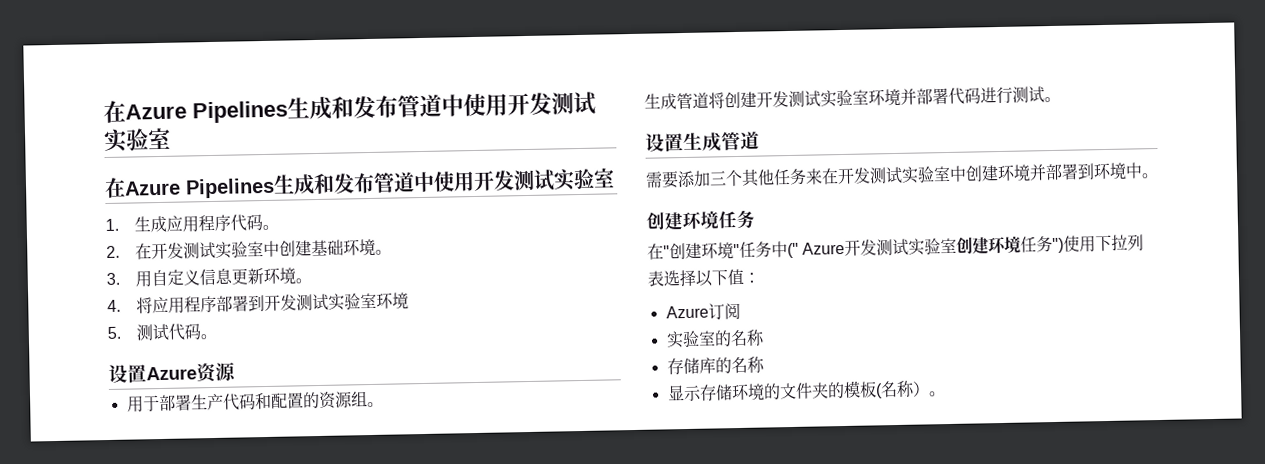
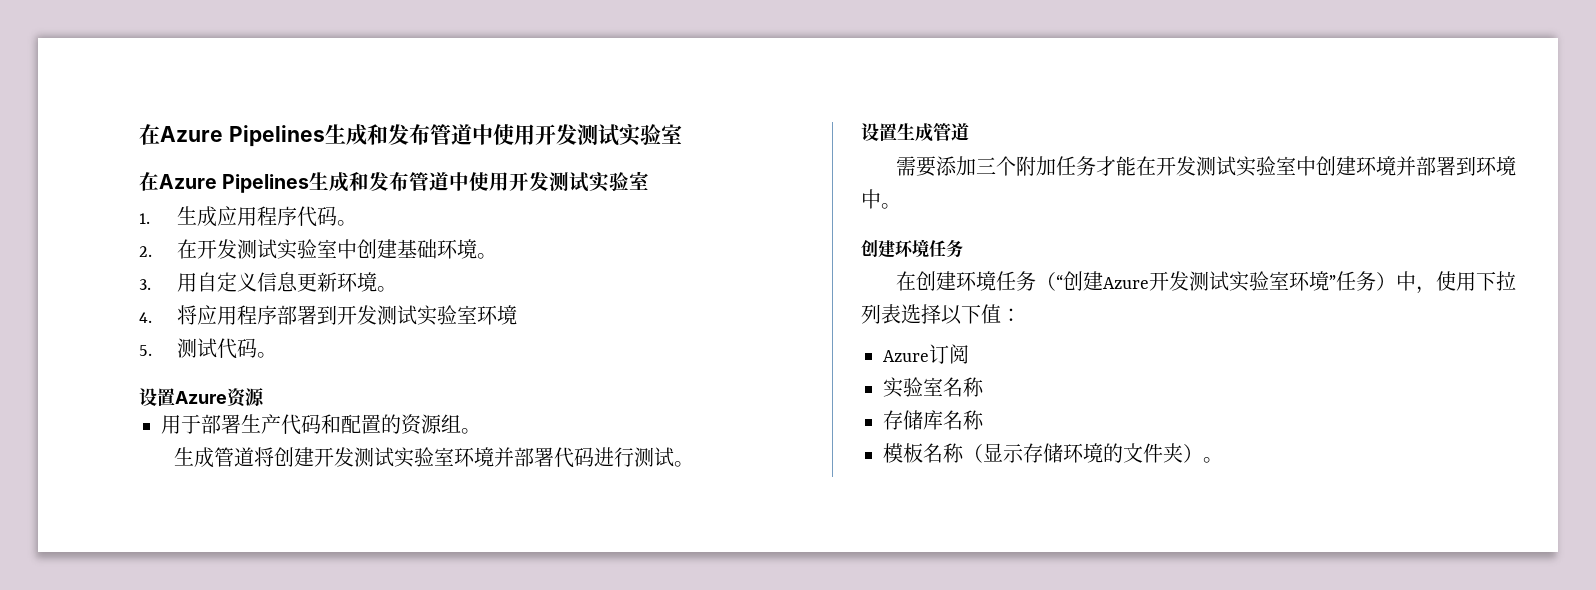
[741,168,823,187] 其他任务来 -> [1016,156,1137,176] 附加任务才能
[663,241,799,260] "创建环境"任务中(" -> [916,271,1104,291] 创建环境任务（“创建
[956,235,1065,255] 创建环境任务") -> [1289,271,1437,294] 环境”任务）中，
[713,330,732,347] 的 -> (943, 386) none
[714,356,765,374] 的名称 // -> [943,410,984,430] [883,443,983,463] 名称 // 模板名称（
[826,380,915,399] 的模板(名称 -> (1183, 453) none

